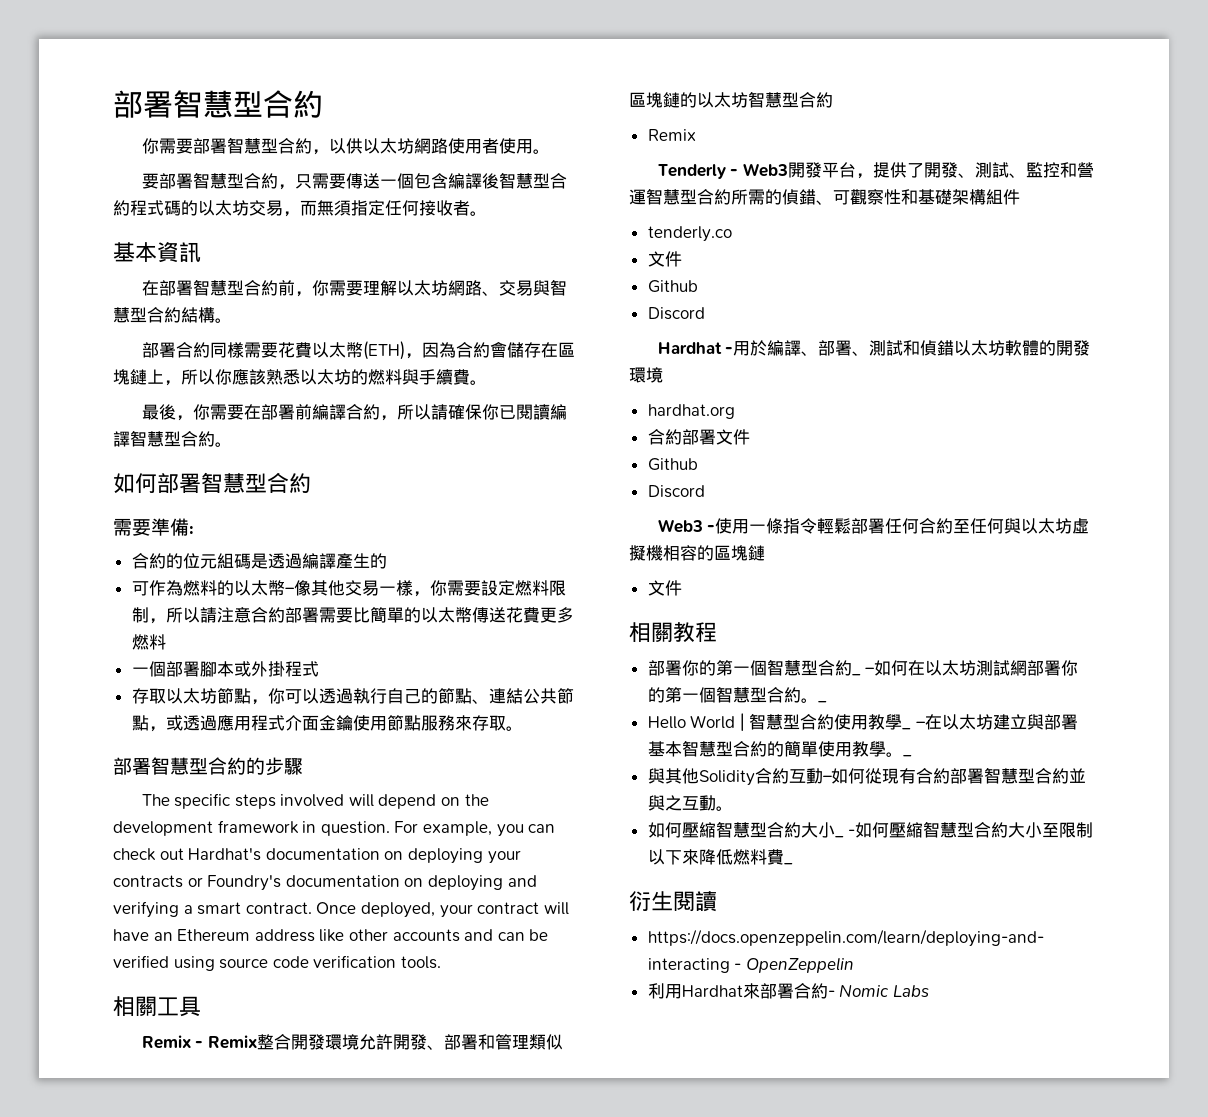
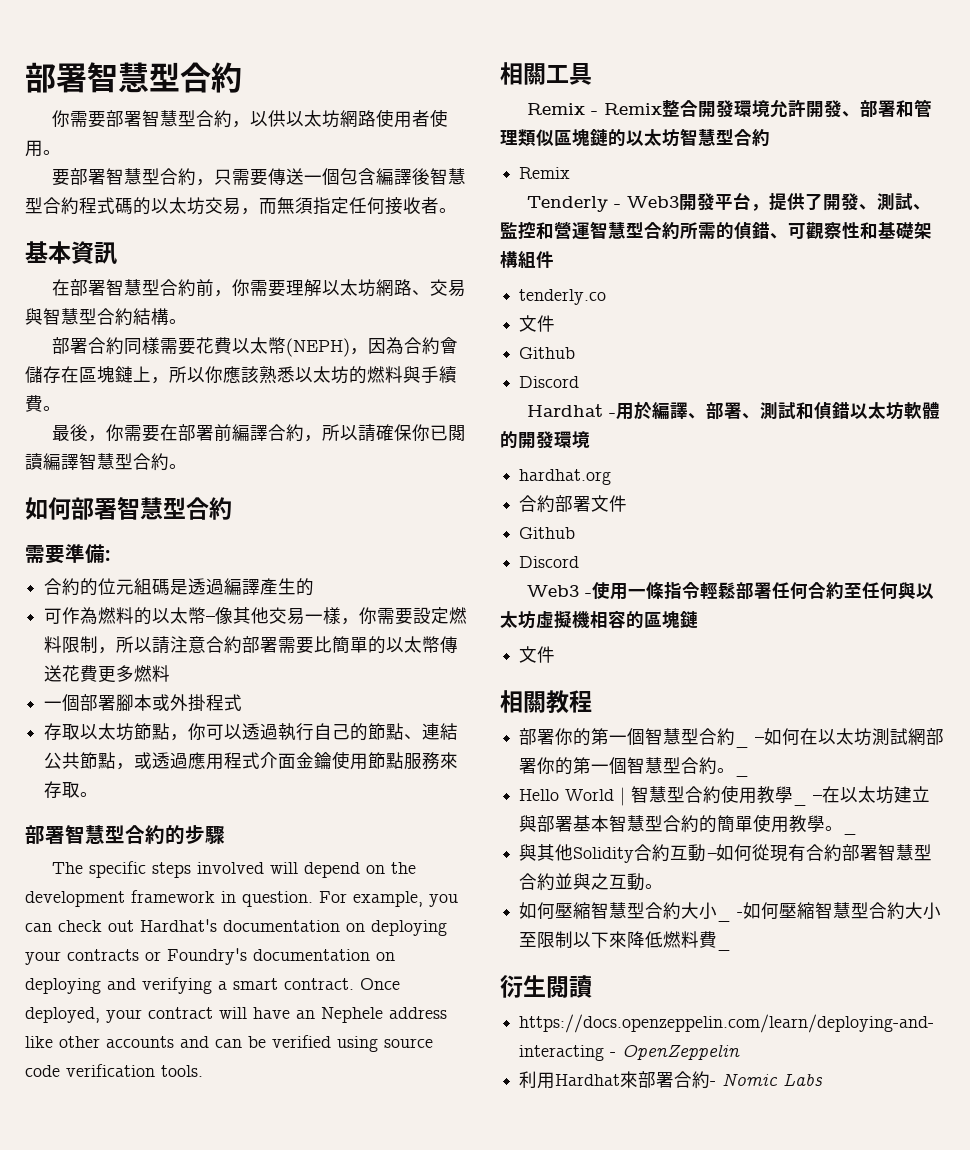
[362,341,405,360] (ETH) -> [285,338,350,357] (NEPH)
[177,929,251,941] Ethereum -> [321,1007,383,1023] Nephele

